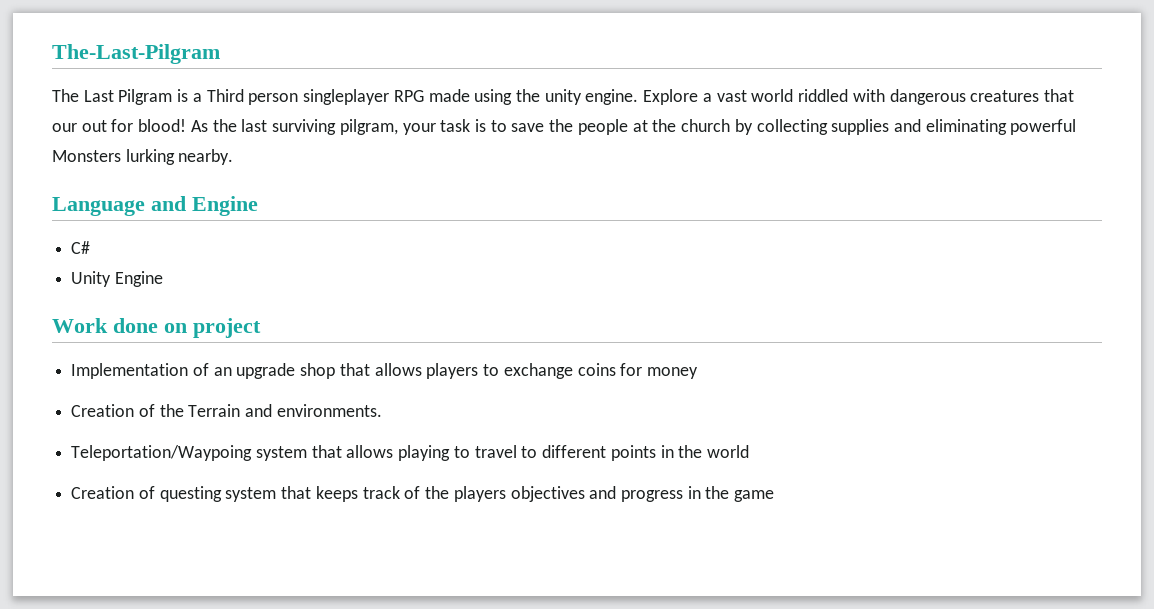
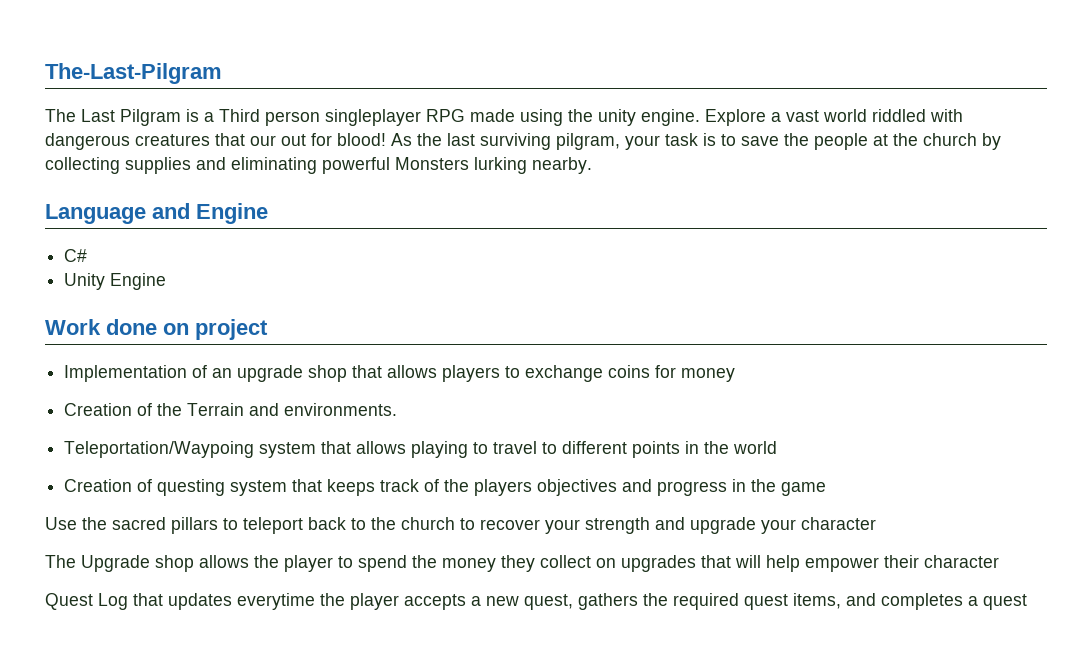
(775, 496) none -> [45,517,876,534] [45,555,999,572] [45,593,1027,610] // Use the sacred pillars to teleport back to the church to recover your strength and upgrade your character // The Upgrade shop allows the player to spend the money they collect on upgrades that will help empower their character // Quest Log that updates everytime the player accepts a new quest, gathers the required quest items, and completes a quest

